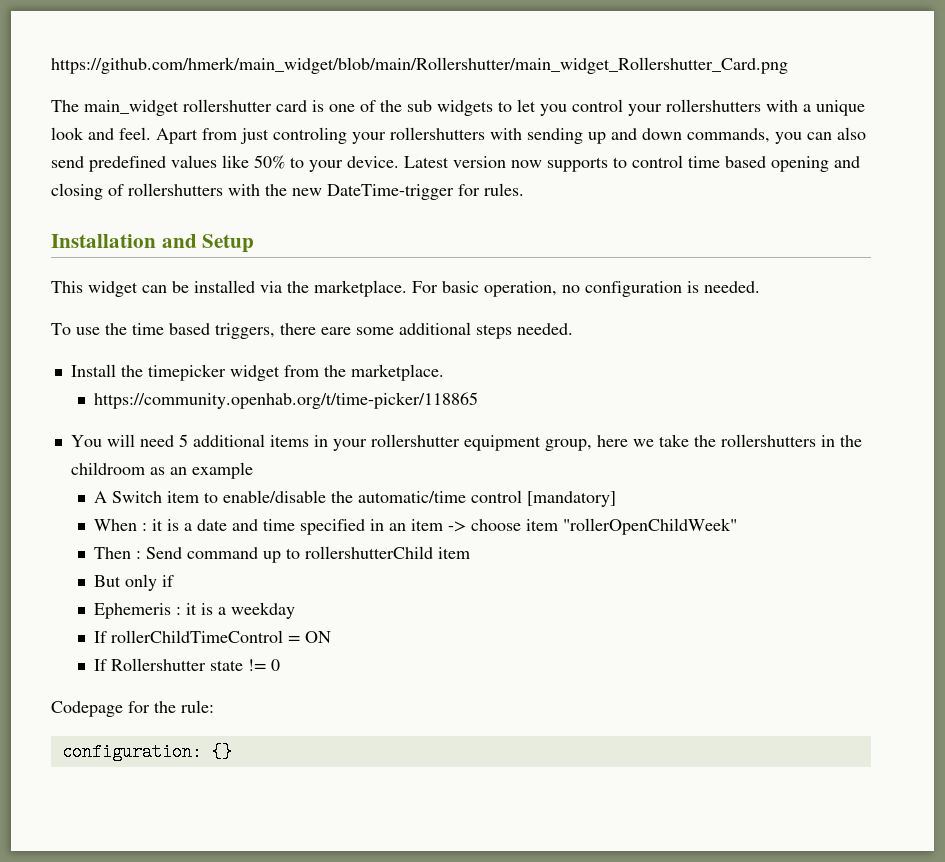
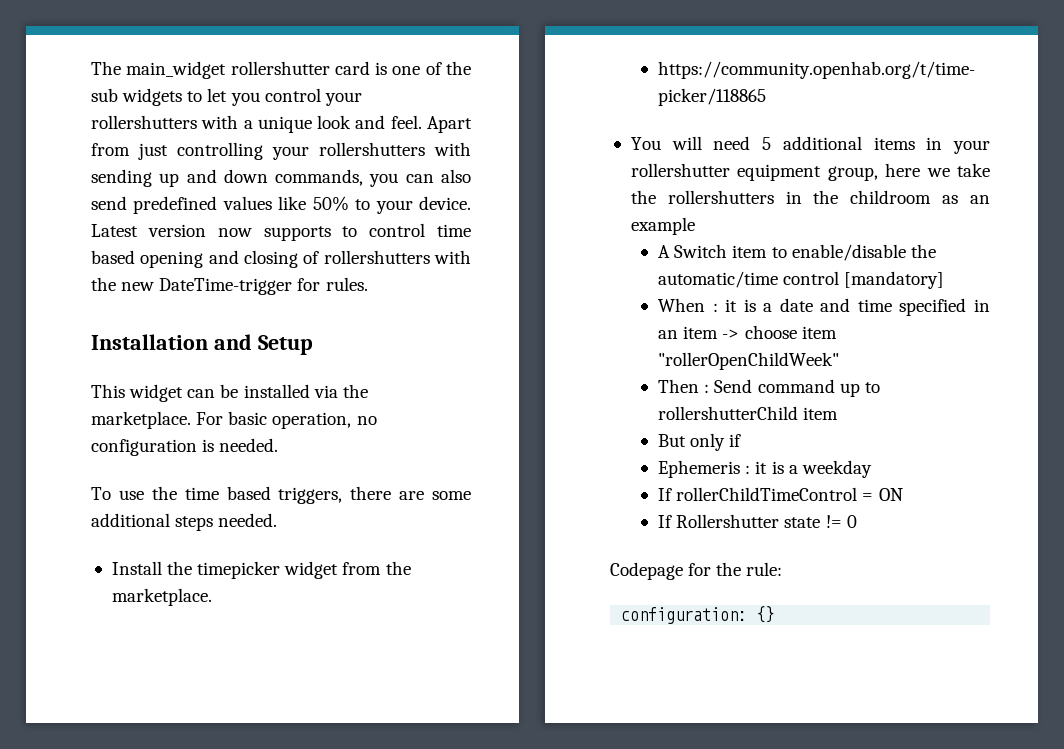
[51,57,788,74] https://github.com/hmerk/main_widget/blob/main/Rollershutter/main_widget_Rollershutter_Card.png // -> (91, 68) none
[273,127,347,144] controling -> [177,142,263,160] controlling
[321,327,351,335] eare -> [399,491,425,500] are

